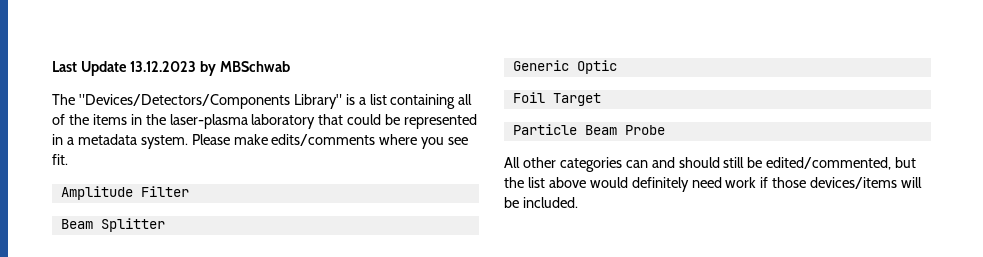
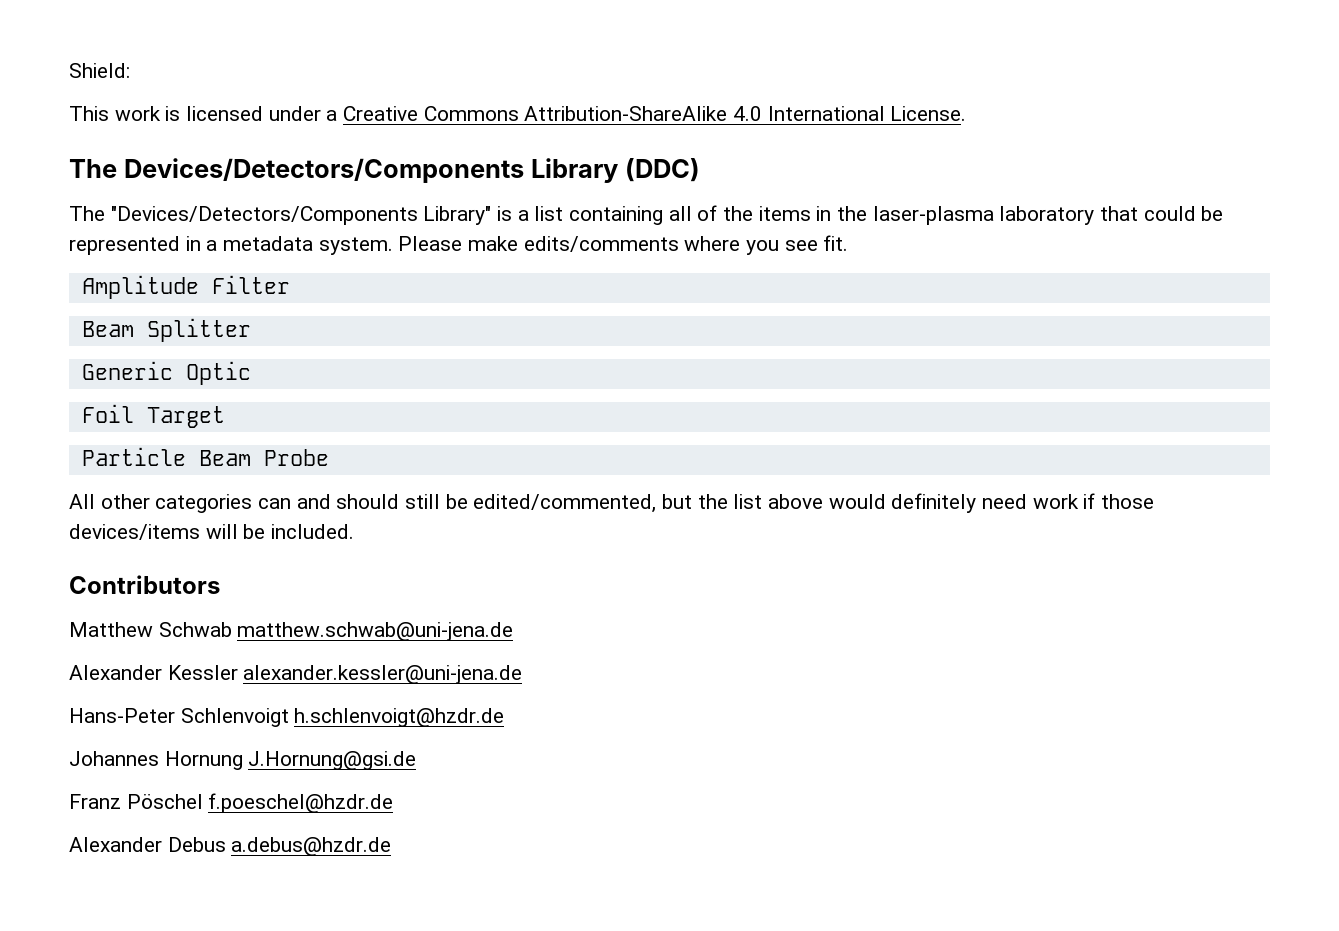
[52,61,290,76] Last Update 13.12.2023 by MBSchwab -> [69,63,130,78] [69,106,967,121] [69,158,700,183] Shield: // This work is licensed under a Creative Commons Attribution-ShareAlike 4.0 International License. // The Devices/Detectors/Components Library (DDC)
(578, 202) none -> [69,575,220,594] [69,622,514,641] [69,665,523,684] [69,708,505,727] [69,751,417,770] [69,793,394,813] [69,837,392,856] // Contributors // Matthew Schwab matthew.schwab@uni-jena.de // Alexander Kessler alexander.kessler@uni-jena.de // Hans-Peter Schlenvoigt h.schlenvoigt@hzdr.de // Johannes Hornung J.Hornung@gsi.de // Franz Pöschel f.poeschel@hzdr.de // Alexander Debus a.debus@hzdr.de

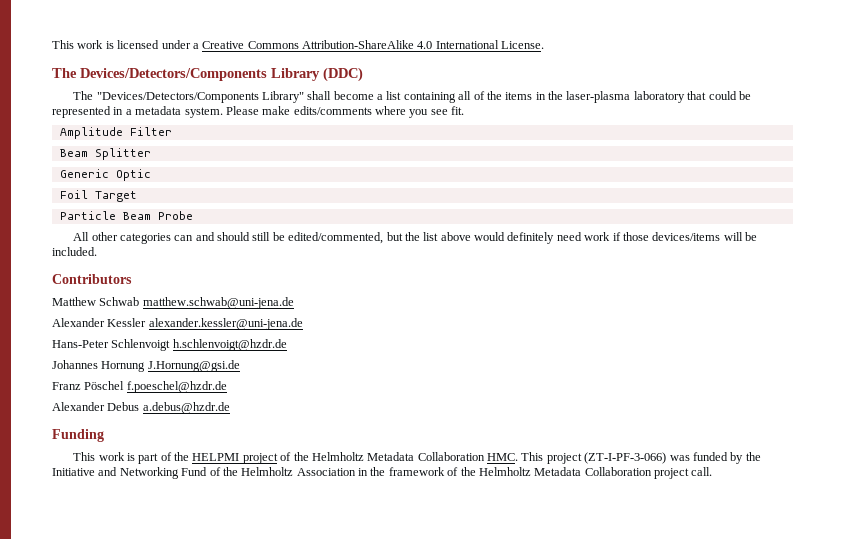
[69,63,130,78] Shield: // -> (52, 44) none
[497,206,513,221] is -> [307,91,374,100] shall become
(392, 846) none -> [52,429,104,442] [73,452,761,464] [52,467,713,479] // Funding // This work is part of the HELPMI project of the Helmholtz Metadata Collaboration HMC. This project (ZT-I-PF-3-066) was funded by the Initiative and Networking Fund of the Helmholtz Association in the framework of the Helmholtz Metadata Collaboration project call.

